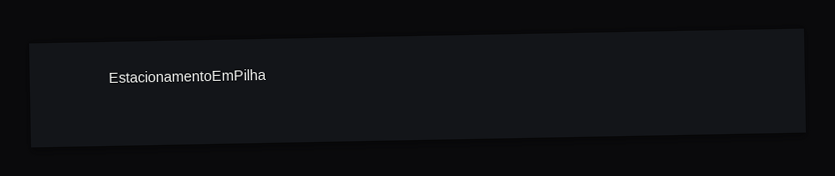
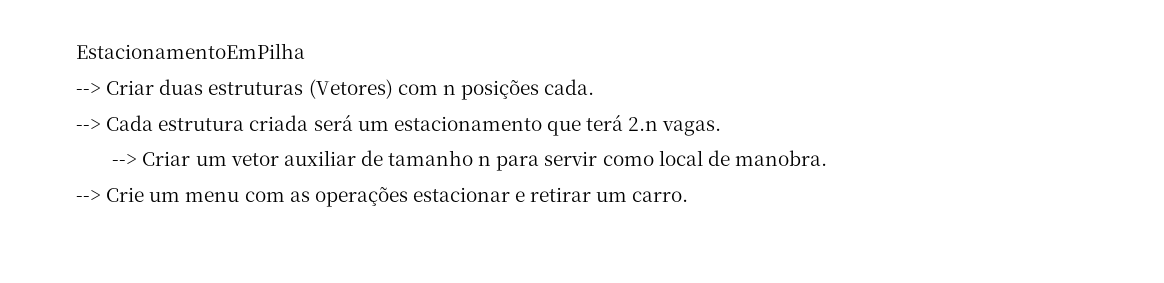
(267, 75) none -> [76,79,595,100] [76,114,722,136] [112,150,827,171] [76,187,689,207] // --> Criar duas estruturas (Vetores) com n posições cada. // --> Cada estrutura criada será um estacionamento que terá 2.n vagas. // --> Criar um vetor auxiliar de tamanho n para servir como local de manobra. // --> Crie um menu com as operações estacionar e retirar um carro.

